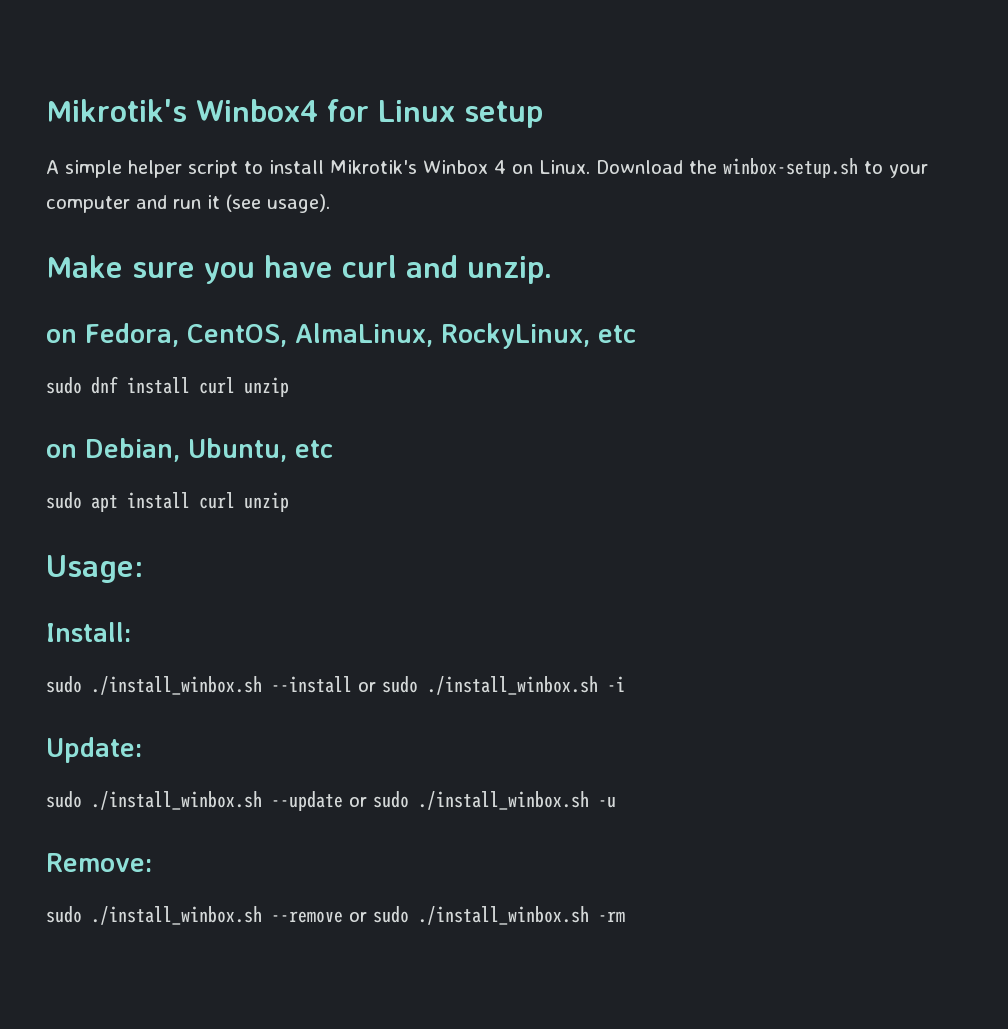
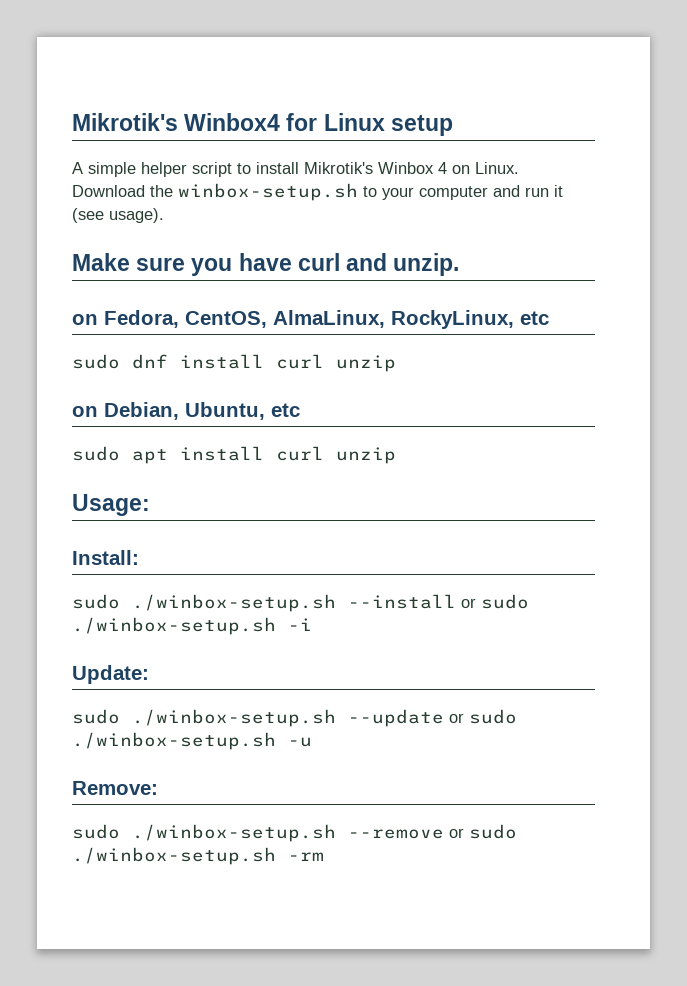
[91,676,262,695] ./install_winbox.sh -> [132,594,336,612] ./winbox-setup.sh
[427,676,598,695] ./install_winbox.sh -> [72,617,276,635] ./winbox-setup.sh
[91,791,262,810] ./install_winbox.sh -> [132,709,336,727] ./winbox-setup.sh
[418,791,589,810] ./install_winbox.sh -> [72,732,276,750] ./winbox-setup.sh
[91,906,262,925] ./install_winbox.sh -> [132,824,336,842] ./winbox-setup.sh
[418,906,589,925] ./install_winbox.sh -> [72,847,276,865] ./winbox-setup.sh

